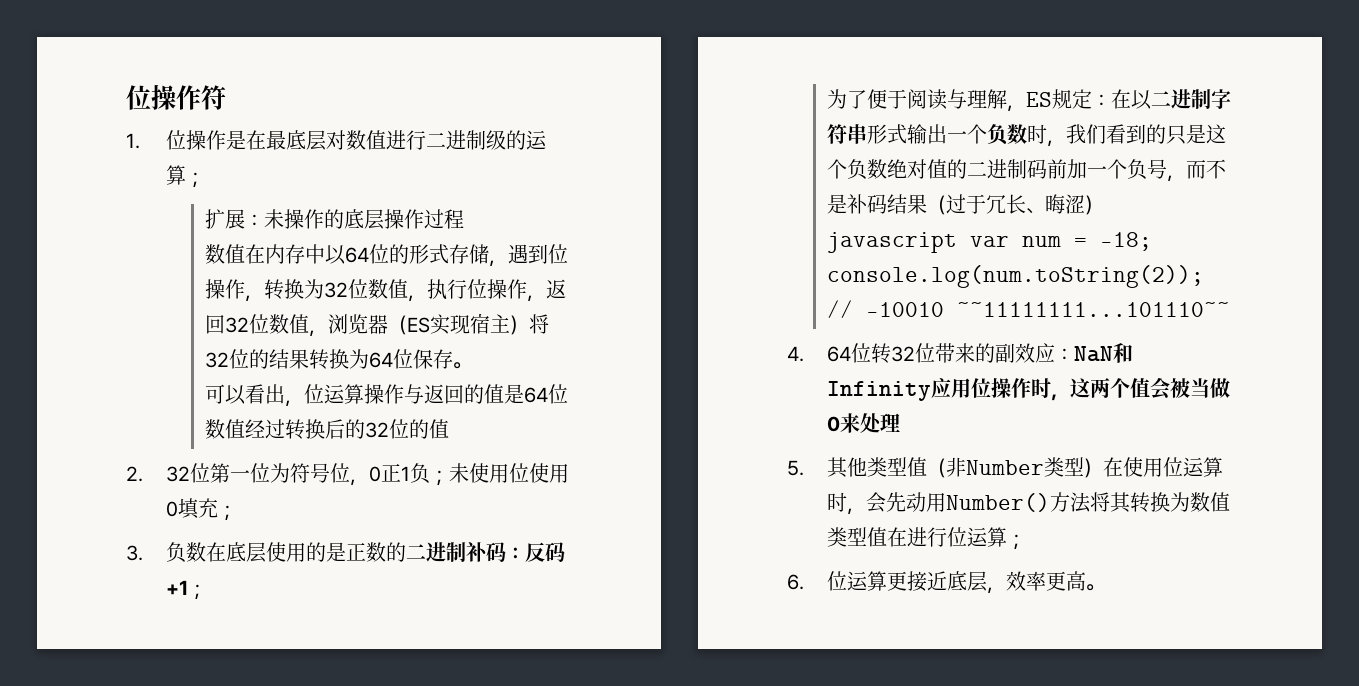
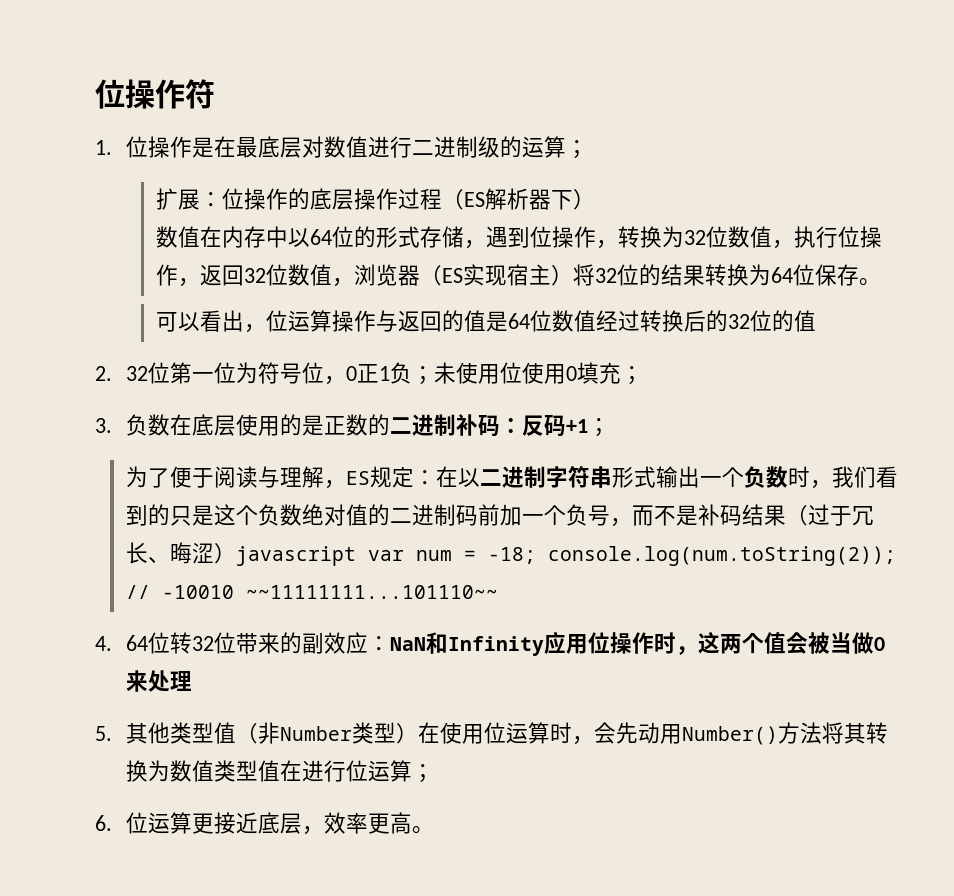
[264,209,285,229] 未 -> [221,188,244,210] 位
(465, 219) none -> [441,188,595,210] （ES解析器下）

